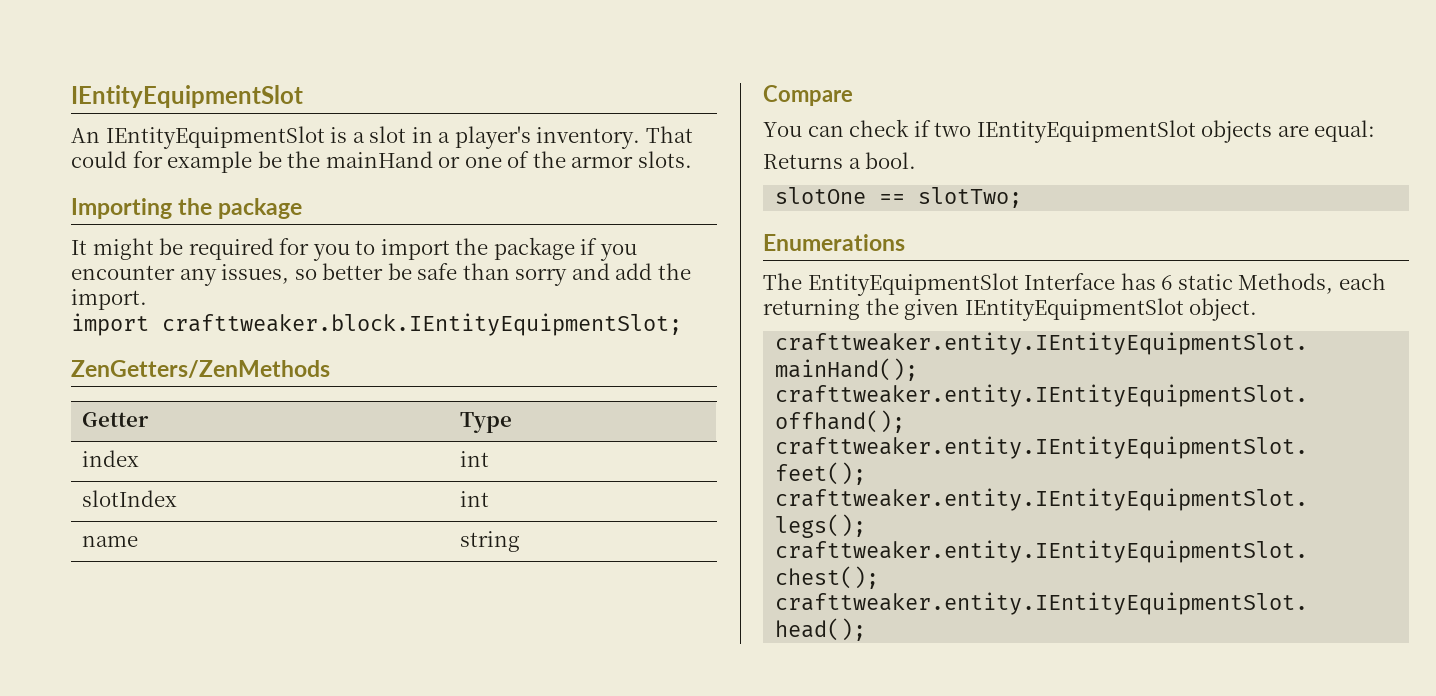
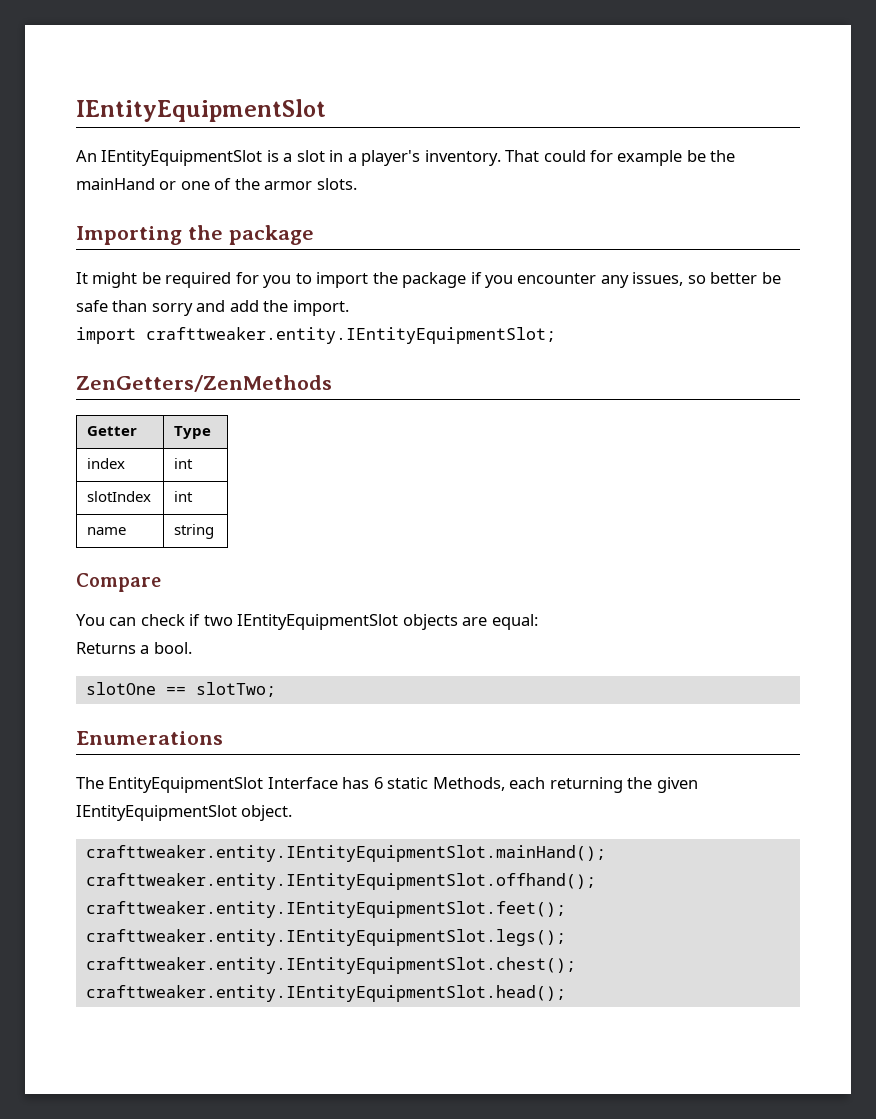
[162,313,682,336] crafttweaker.block.IEntityEquipmentSlot; -> [146,327,556,344] crafttweaker.entity.IEntityEquipmentSlot;

